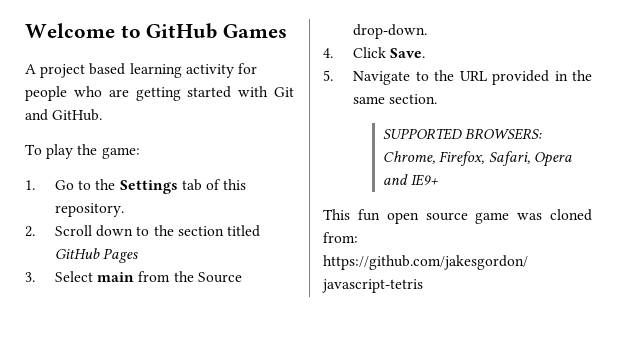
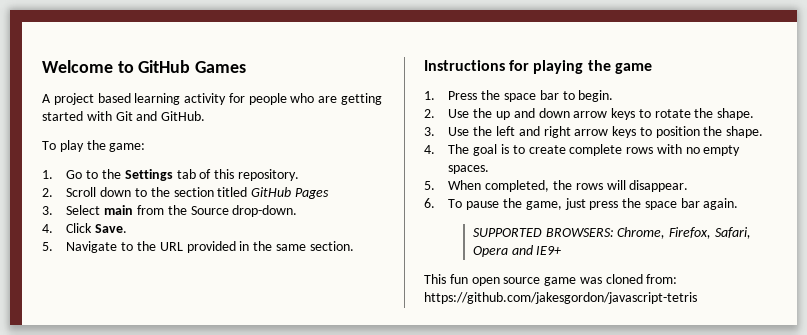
(438, 99) none -> [424,60,652,74] [424,90,614,102] [424,108,755,120] [424,126,764,138] [424,144,741,156] [448,165,490,174] [424,180,689,192] [424,198,739,210] // Instructions for playing the game // 1. Press the space bar to begin. // 2. Use the up and down arrow keys to rotate the shape. // 3. Use the left and right arrow keys to position the shape. // 4. The goal is to create complete rows with no empty spaces. // 5. When completed, the rows will disappear. // 6. To pause the game, just press the space bar again.

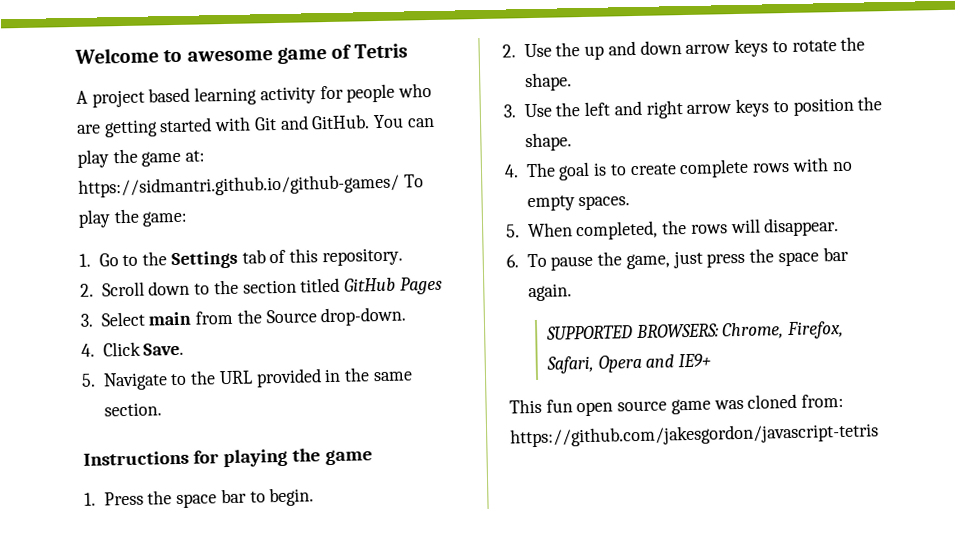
[138,60,247,73] GitHub Games -> [186,43,409,64] awesome game of Tetris
(206, 116) // -> [373,114,435,129] [77,148,206,168] [78,173,400,198] You can play the game at: https://sidmantri.github.io/github-games/

